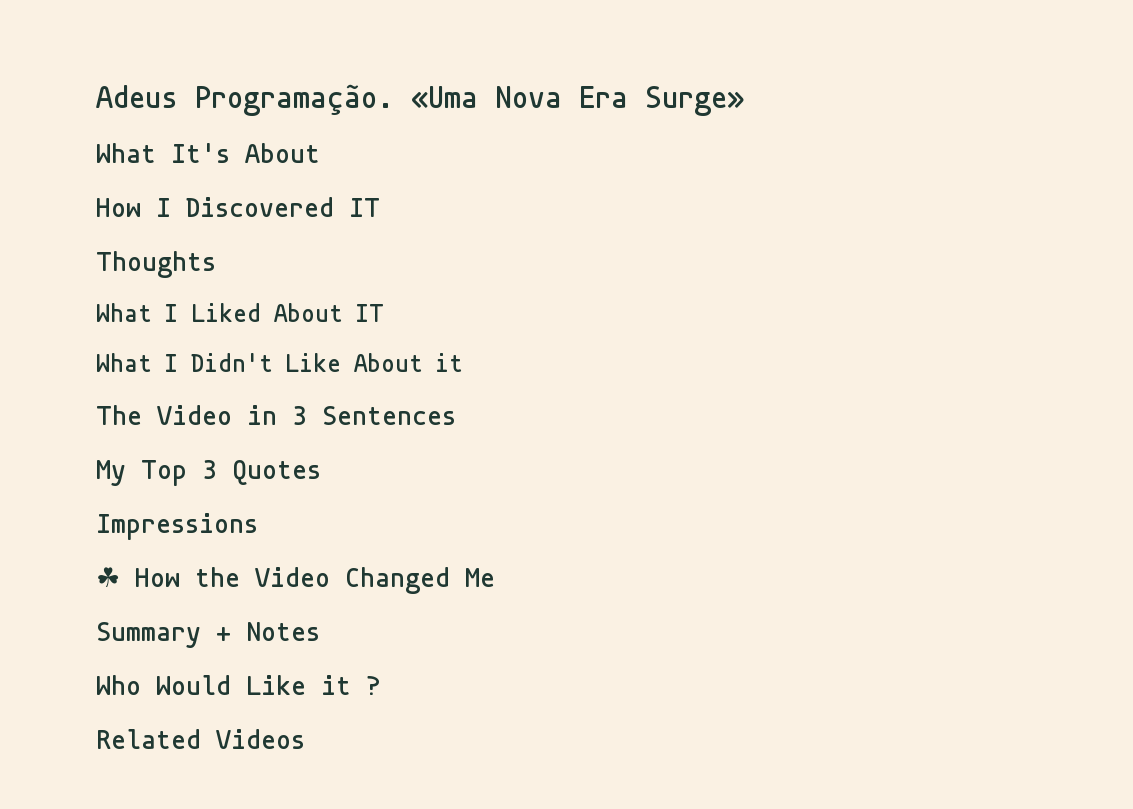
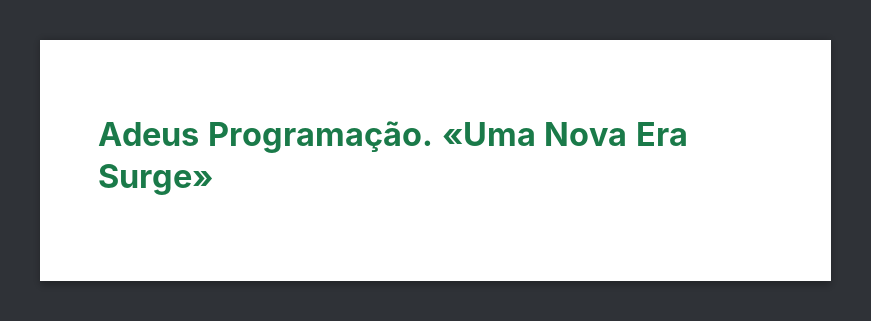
[96,143,320,163] [96,197,380,217] [96,251,216,278] [96,303,384,322] [96,353,462,372] [96,405,456,425] [96,460,321,486] [96,513,258,540] [96,567,495,594] [96,622,320,648] [96,675,381,695] [96,729,305,749] // What It's About // How I Discovered IT // Thoughts // What I Liked About IT // What I Didn't Like About it // The Video in 3 Sentences // My Top 3 Quotes // Impressions // ☘ How the Video Changed Me // Summary + Notes // Who Would Like it ? // Related Videos -> (213, 179) none

